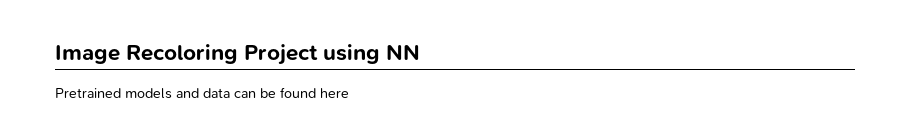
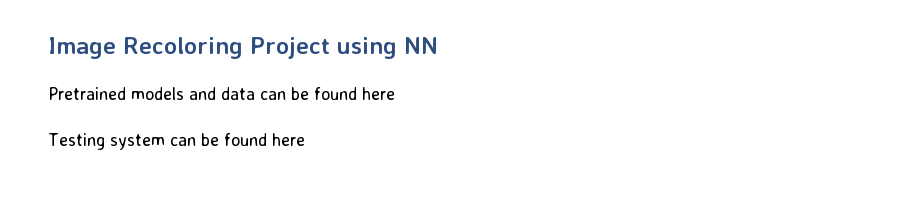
(349, 93) none -> [48,133,305,150] // Testing system can be found here

